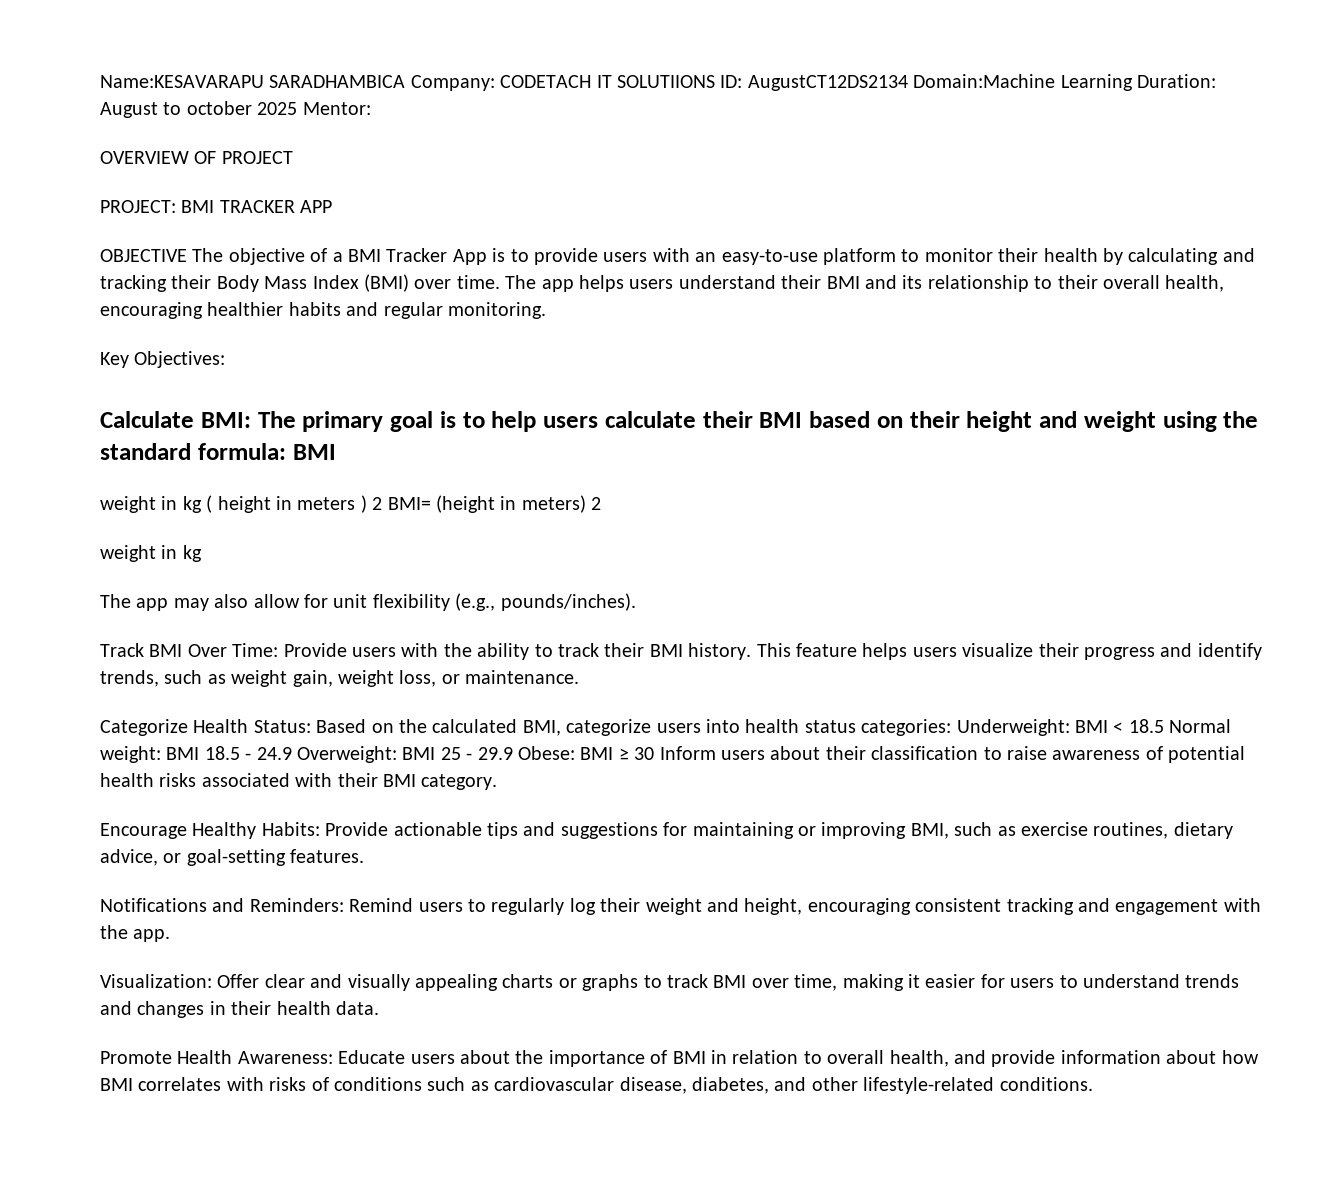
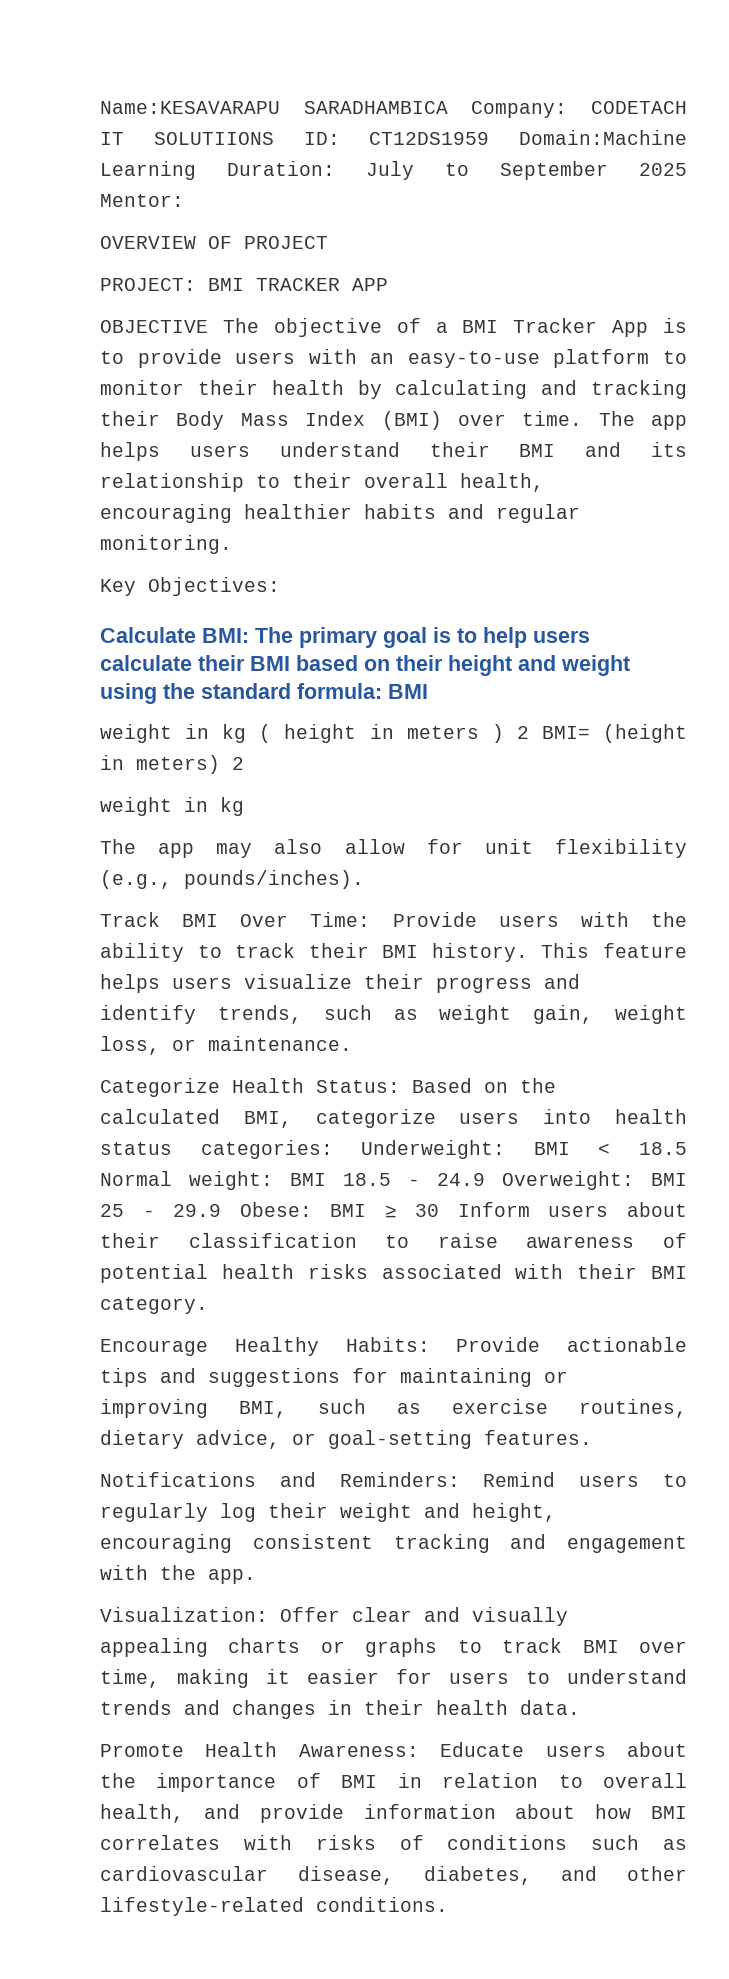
[747,75,908,91] AugustCT12DS2134 -> [369,132,490,145] CT12DS1959
[100,101,252,118] August to october -> [366,161,608,180] July to September

